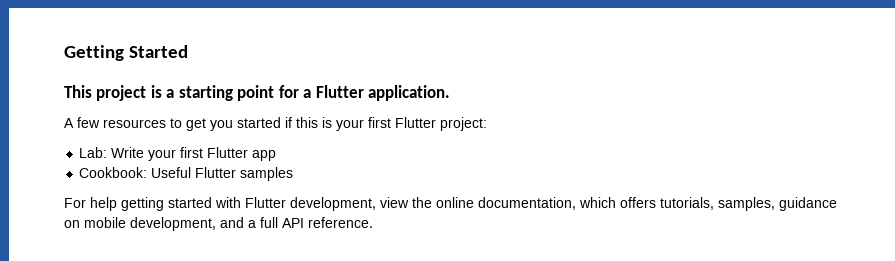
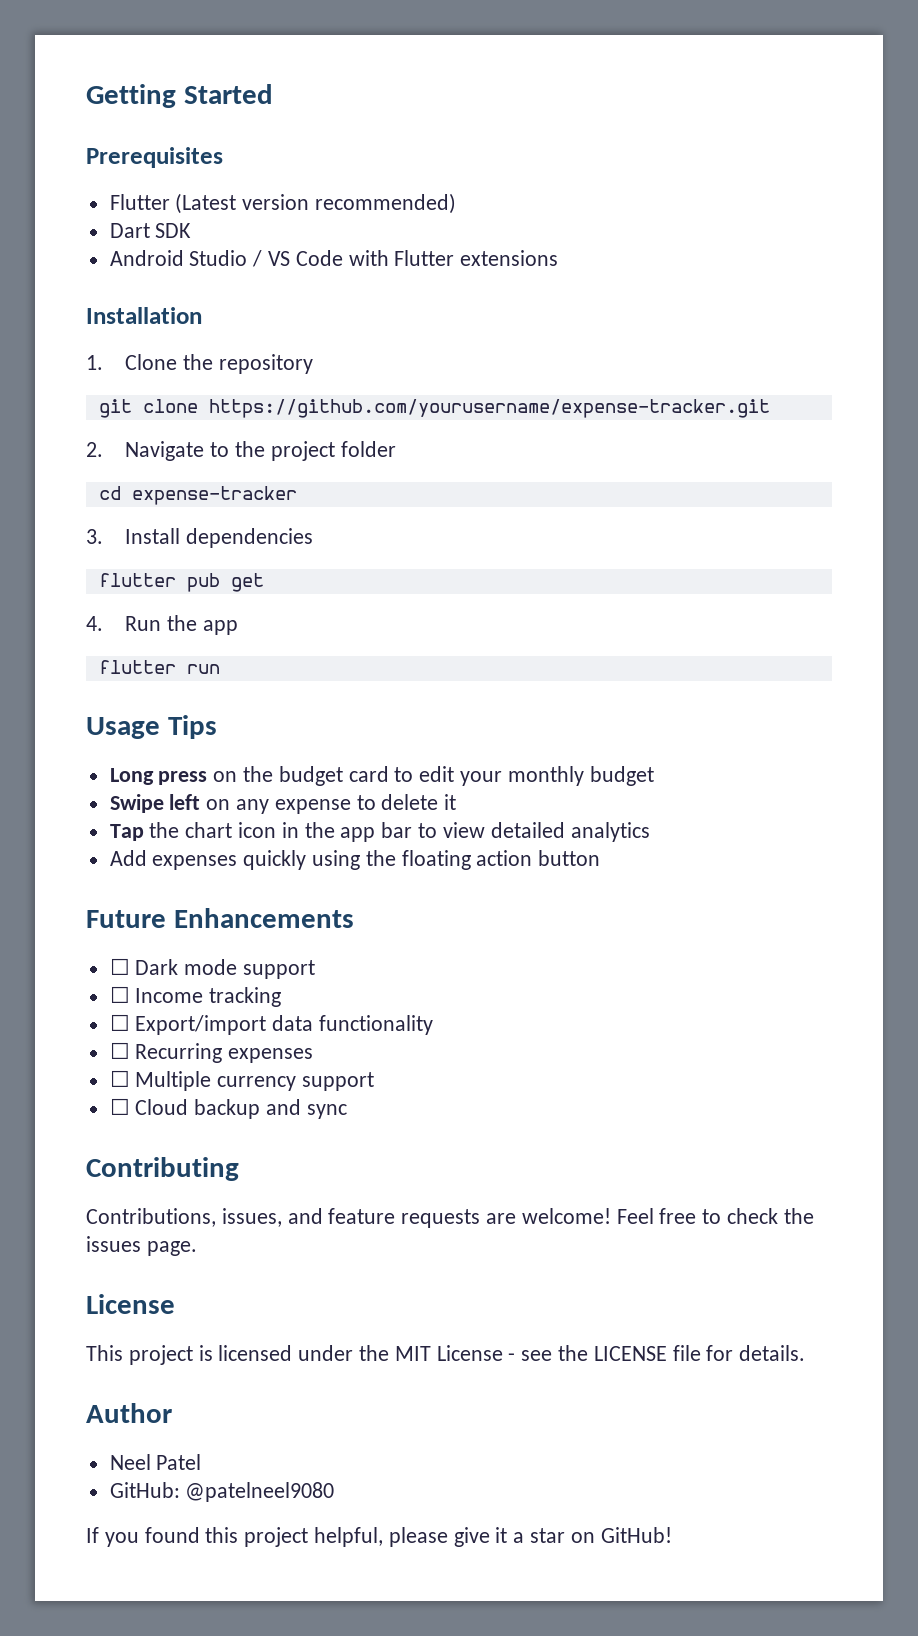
[64,85,451,101] [64,117,487,131] [79,147,277,161] [79,167,294,181] [64,197,837,211] [64,217,373,231] This project is a starting point for a Flutter application. // A few resources to get you started if this is your first Flutter project: // Lab: Write your first Flutter app // Cookbook: Useful Flutter samples // For help getting started with Flutter development, view the online documentation, which offers tutorials, samples, guidance on mobile development, and a full API reference. -> [86,147,223,168] [109,193,457,214] [109,223,192,238] [109,250,559,267] [86,307,202,324] [86,354,313,374] [98,399,770,418] [86,441,396,461] [98,486,297,505] [86,528,314,548] [98,573,264,592] [86,615,238,635] [98,660,220,674] [86,715,217,739] [109,766,654,786] [109,794,457,814] [109,822,650,842] [109,850,601,870] [86,908,354,928] [109,958,316,979] [109,986,282,1007] [109,1014,434,1035] [109,1042,314,1063] [109,1070,375,1091] [109,1098,347,1119] [86,1157,239,1181] [86,1208,814,1228] [86,1236,197,1256] [86,1294,175,1314] [86,1345,806,1365] [86,1403,172,1423] [109,1454,202,1470] [109,1482,335,1502] [86,1527,672,1547] Prerequisites // Flutter (Latest version recommended) // Dart SDK // Android Studio / VS Code with Flutter extensions // Installation // 1. Clone the repository // git clone https://github.com/yourusername/expense-tracker.git // 2. Navigate to the project folder // cd expense-tracker // 3. Install dependencies // flutter pub get // 4. Run the app // flutter run // Usage Tips // Long press on the budget card to edit your monthly budget // Swipe left on any expense to delete it // Tap the chart icon in the app bar to view detailed analytics // Add expenses quickly using the floating action button // Future Enhancements // ☐ Dark mode support // ☐ Income tracking // ☐ Export/import data functionality // ☐ Recurring expenses // ☐ Multiple currency support // ☐ Cloud backup and sync // Contributing // Contributions, issues, and feature requests are welcome! Feel free to check the issues page. // License // This project is licensed under the MIT License - see the LICENSE file for details. // Author // Neel Patel // GitHub: @patelneel9080 // If you found this project helpful, please give it a star on GitHub!

